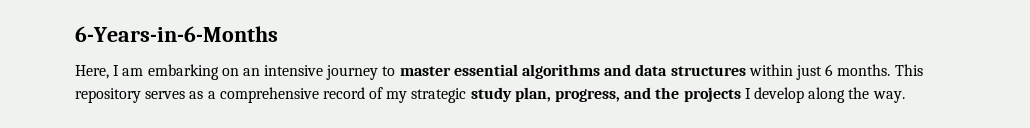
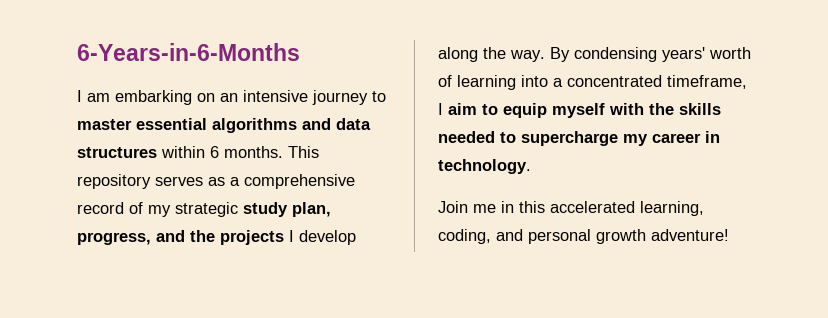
[75,65,109,79] Here, -> (300, 52) none
[795,65,822,80] just -> (205, 152) none
(905, 97) none -> [550,47,751,62] [438,75,747,90] [438,103,721,118] [438,131,720,146] [438,159,531,174] [438,201,704,216] [438,229,729,244] By condensing years' worth of learning into a concentrated timeframe, I aim to equip myself with the skills needed to supercharge my career in technology. // Join me in this accelerated learning, coding, and personal growth adventure!

